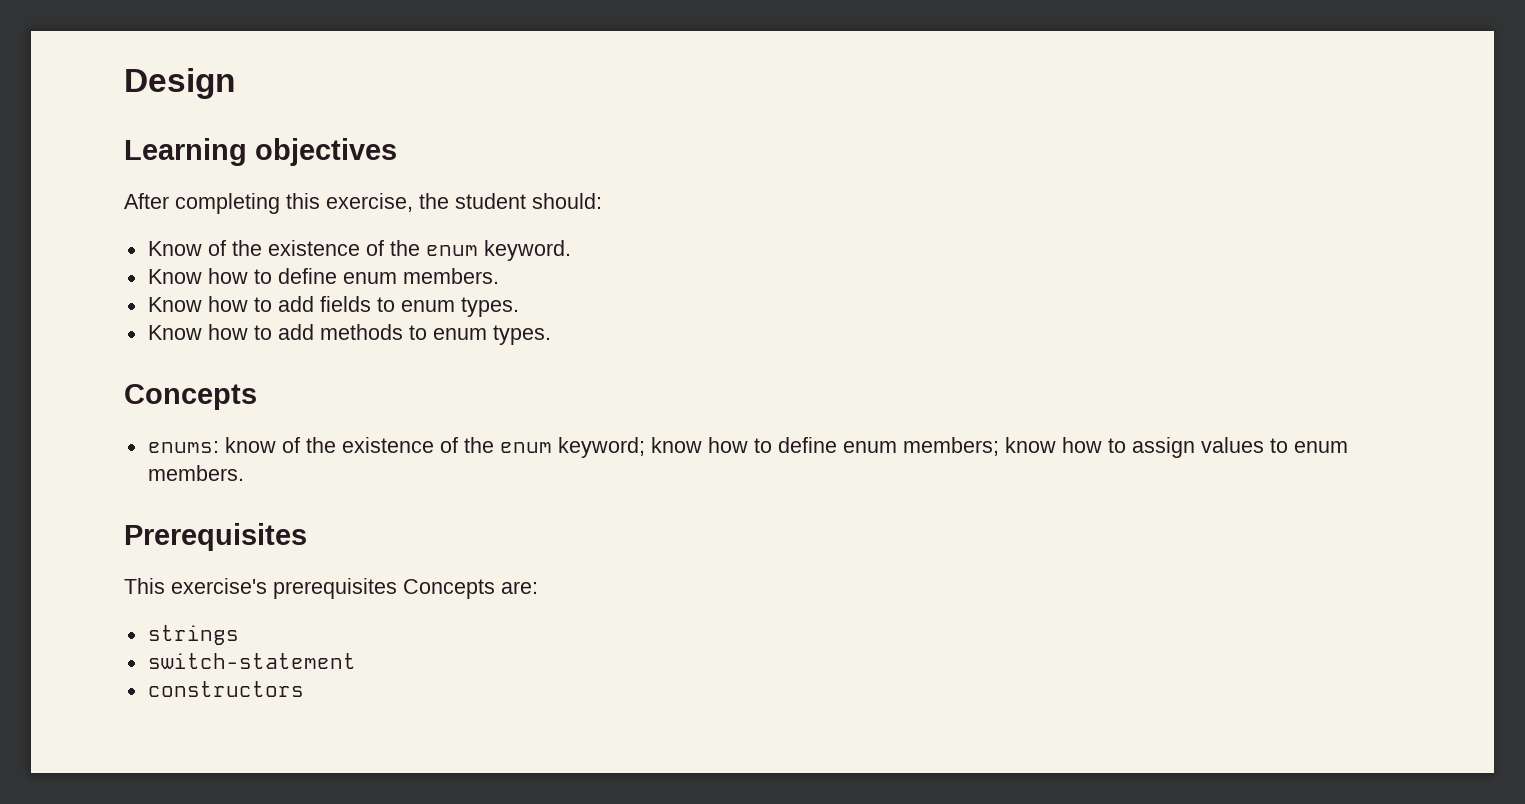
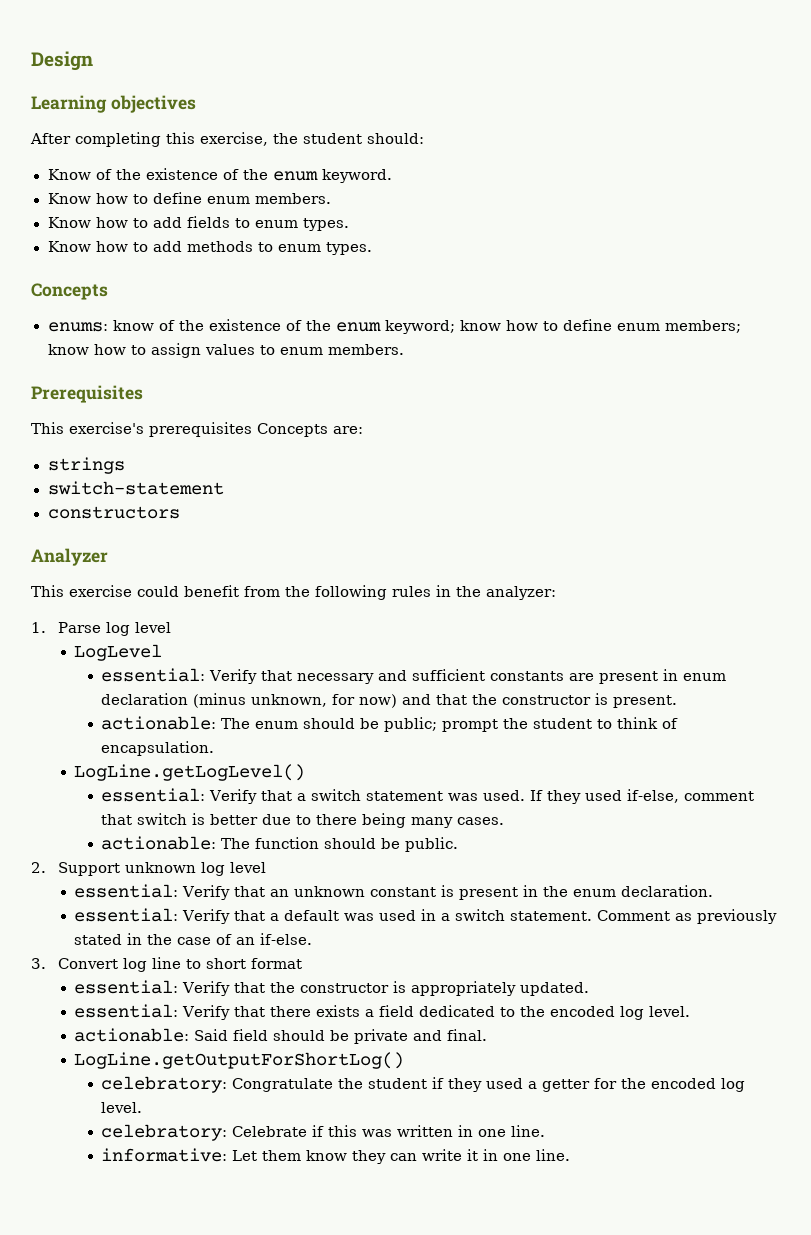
(304, 689) none -> [31,548,108,566] [31,585,556,600] [31,622,171,636] [74,644,163,661] [101,668,727,684] [101,693,678,708] [101,716,679,732] [101,741,215,756] [74,764,306,781] [101,788,755,804] [101,813,505,828] [101,836,459,852] [31,862,266,876] [74,884,714,900] [74,908,778,924] [74,933,313,945] [31,957,302,972] [74,980,590,996] [74,1004,691,1020] [74,1028,488,1044] [74,1052,405,1069] [101,1076,746,1093] [101,1102,143,1113] [101,1124,546,1141] [101,1148,571,1164] // Analyzer // This exercise could benefit from the following rules in the analyzer: // 1. Parse log level // LogLevel // essential: Verify that necessary and sufficient constants are present in enum declaration (minus unknown, for now) and that the constructor is present. // actionable: The enum should be public; prompt the student to think of encapsulation. // LogLine.getLogLevel() // essential: Verify that a switch statement was used. If they used if-else, comment that switch is better due to there being many cases. // actionable: The function should be public. // 2. Support unknown log level // essential: Verify that an unknown constant is present in the enum declaration. // essential: Verify that a default was used in a switch statement. Comment as previously stated in the case of an if-else. // 3. Convert log line to short format // essential: Verify that the constructor is appropriately updated. // essential: Verify that there exists a field dedicated to the encoded log level. // actionable: Said field should be private and final. // LogLine.getOutputForShortLog() // celebratory: Congratulate the student if they used a getter for the encoded log level. // celebratory: Celebrate if this was written in one line. // informative: Let them know they can write it in one line.

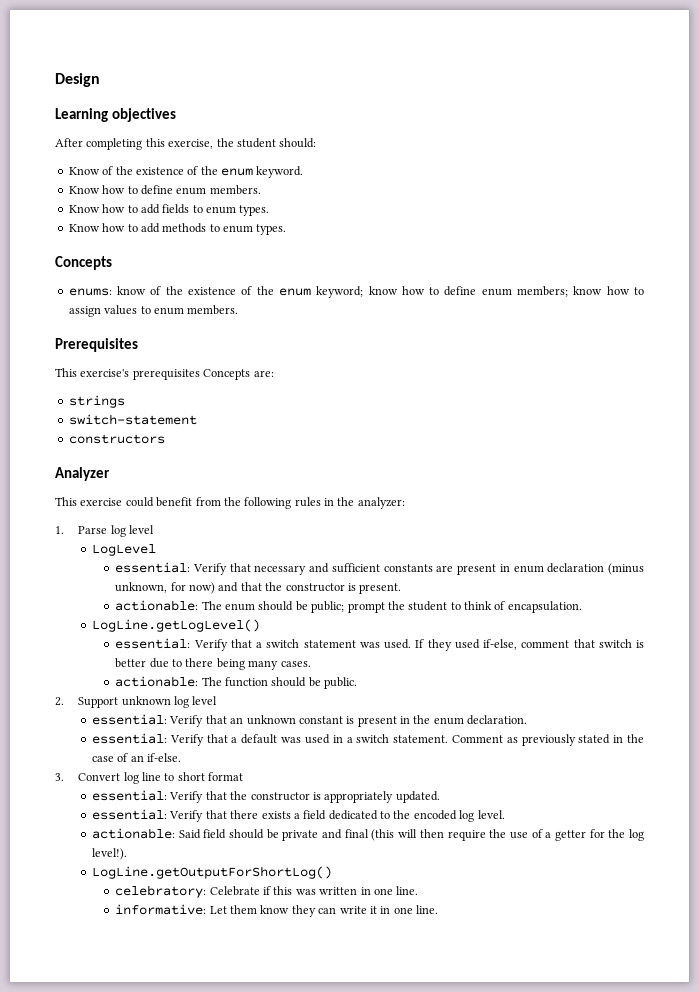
[447,1029,488,1041] [74,1052,405,1069] [101,1076,524,1093] final. // LogLine.getOutputForShortLog() // celebratory: Congratulate the student if they used -> [344,829,543,841] final (this will then require the use of
[651,1078,746,1092] [101,1102,143,1113] encoded log level. -> [628,829,644,841] [92,848,128,860] [92,866,333,879] log level!). // LogLine.getOutputForShortLog()

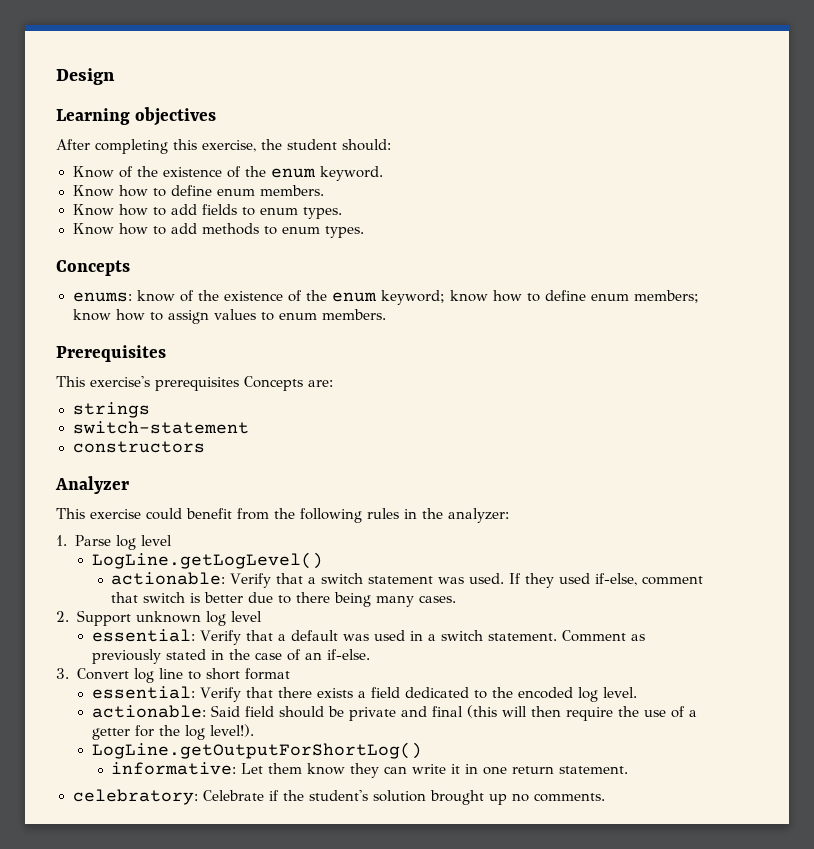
[92,544,157,556] [115,562,644,575] [115,582,402,594] [115,600,582,613] [92,619,261,632] [115,638,191,649] LogLevel // essential: Verify that necessary and sufficient constants are present in enum declaration (minus unknown, for now) and that the constructor is present. // actionable: The enum should be public; prompt the student to think of encapsulation. // LogLine.getLogLevel() // essential: -> [91,552,323,569] [111,572,226,585] LogLine.getLogLevel() // actionable:
[115,676,358,689] // actionable: The function should be public. -> (457, 599) none
[92,714,528,727] // essential: Verify that an unknown constant is present in the enum declaration. -> (262, 616) none
[92,790,440,803] // essential: Verify that the constructor is appropriately updated. -> (290, 674) none
[115,885,419,898] // celebratory: Celebrate if this was written in one line. -> (422, 750) none
[416,905,439,914] line. -> [512,766,629,774] [72,789,605,805] return statement. // celebratory: Celebrate if the student's solution brought up no comments.

